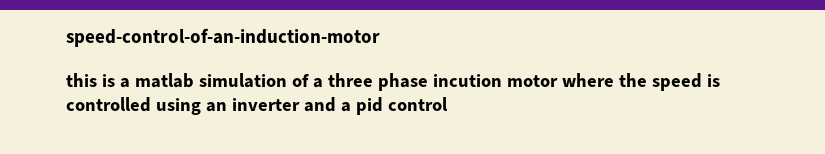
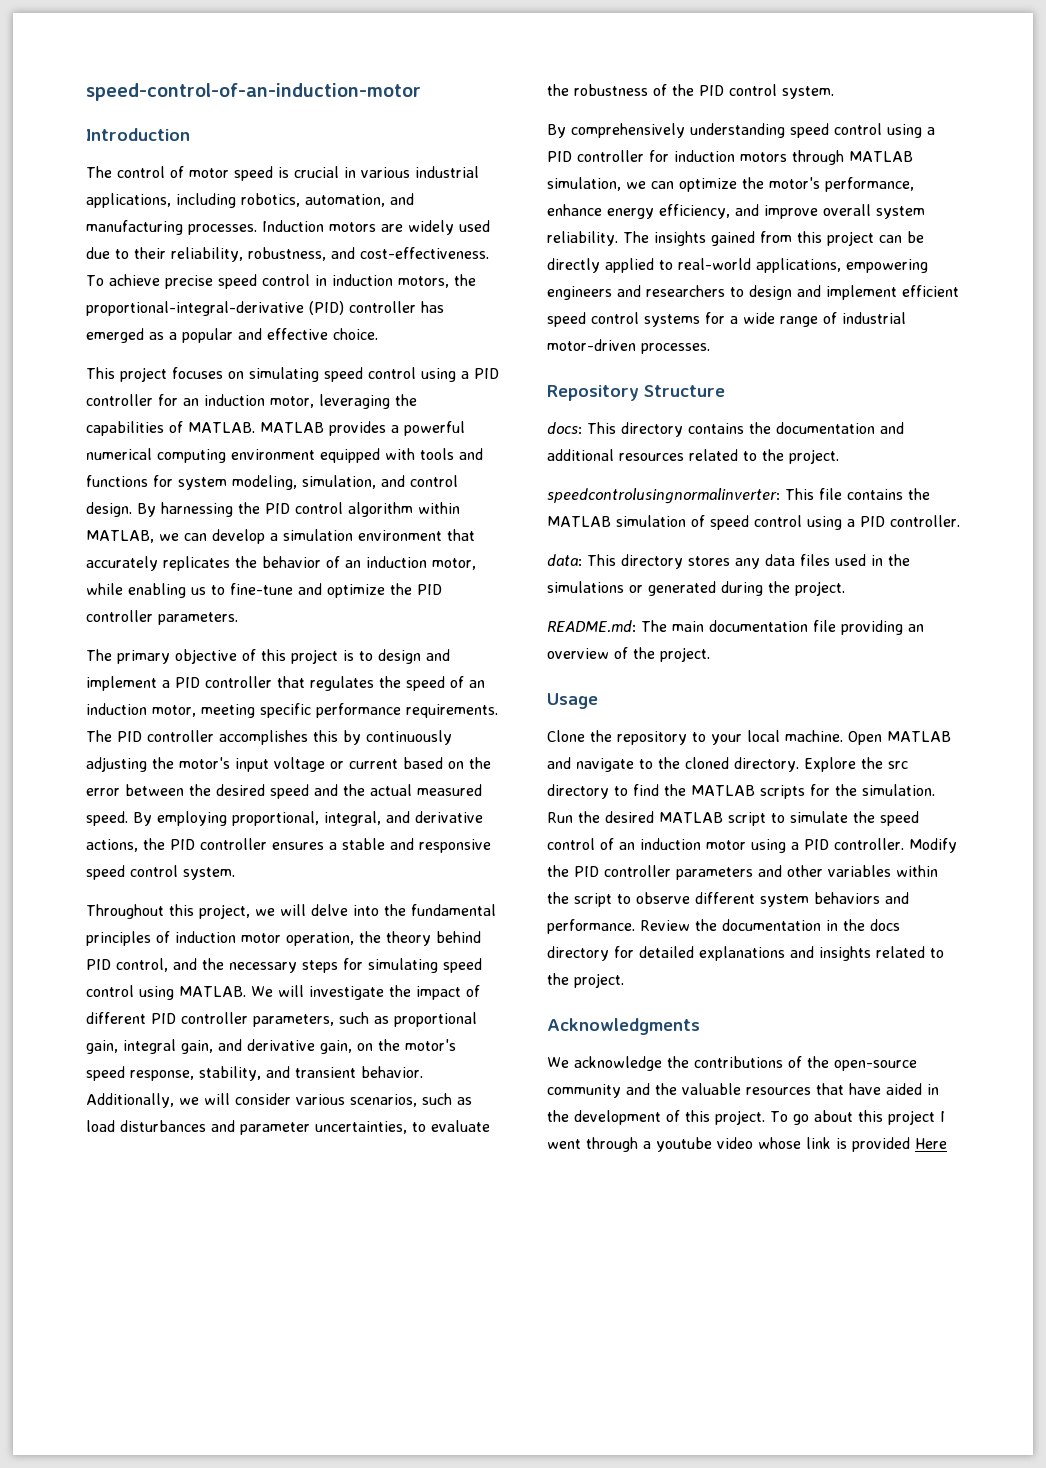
[66,73,720,91] [66,97,448,115] this is a matlab simulation of a three phase incution motor where the speed is controlled using an inverter and a pid control -> [86,128,190,141] [86,166,479,181] [86,193,414,208] [86,220,490,235] [86,247,489,262] [86,274,476,289] [86,301,444,316] [86,328,378,343] [86,367,499,382] [86,394,417,409] [86,421,465,436] [86,448,483,463] [86,475,458,490] [86,502,460,517] [86,529,475,544] [86,556,476,571] [86,583,442,598] [86,610,238,625] [86,649,450,664] [86,676,485,691] [86,703,498,718] [86,730,452,745] [86,757,491,772] [86,784,482,799] [86,811,483,826] [86,838,491,853] [86,865,235,880] [86,904,496,919] [86,931,481,946] [86,958,482,973] [86,985,480,1000] [86,1012,477,1027] [86,1039,456,1054] [86,1066,423,1081] [86,1093,472,1108] [86,1120,490,1135] [547,84,834,99] [547,123,935,138] [547,150,913,165] [547,177,914,192] [547,204,925,219] [547,231,924,246] [547,258,928,273] [547,285,959,300] [547,312,906,327] [547,339,710,354] [547,385,725,401] [547,422,904,437] [547,449,839,464] [547,488,930,504] [547,515,960,530] [547,554,910,569] [547,581,845,596] [547,620,924,635] [547,647,710,662] [547,693,598,709] [547,730,951,745] [547,757,908,772] [547,784,935,799] [547,811,919,826] [547,838,957,853] [547,865,938,880] [547,892,909,907] [547,919,900,934] [547,946,944,961] [547,973,624,988] [547,1018,700,1035] [547,1056,917,1071] [547,1083,939,1098] [547,1110,945,1125] [547,1137,947,1152] Introduction // The control of motor speed is crucial in various industrial applications, including robotics, automation, and manufacturing processes. Induction motors are widely used due to their reliability, robustness, and cost-effectiveness. To achieve precise speed control in induction motors, the proportional-integral-derivative (PID) controller has emerged as a popular and effective choice. // This project focuses on simulating speed control using a PID controller for an induction motor, leveraging the capabilities of MATLAB. MATLAB provides a powerful numerical computing environment equipped with tools and functions for system modeling, simulation, and control design. By harnessing the PID control algorithm within MATLAB, we can develop a simulation environment that accurately replicates the behavior of an induction motor, while enabling us to fine-tune and optimize the PID controller parameters. // The primary objective of this project is to design and implement a PID controller that regulates the speed of an induction motor, meeting specific performance requirements. The PID controller accomplishes this by continuously adjusting the motor's input voltage or current based on the error between the desired speed and the actual measured speed. By employing proportional, integral, and derivative actions, the PID controller ensures a stable and responsive speed control system. // Throughout this project, we will delve into the fundamental principles of induction motor operation, the theory behind PID control, and the necessary steps for simulating speed control using MATLAB. We will investigate the impact of different PID controller parameters, such as proportional gain, integral gain, and derivative gain, on the motor's speed response, stability, and transient behavior. Additionally, we will consider various scenarios, such as load disturbances and parameter uncertainties, to evaluate the robustness of the PID control system. // By comprehensively understanding speed control using a PID controller for induction motors through MATLAB simulation, we can optimize the motor's performance, enhance energy efficiency, and improve overall system reliability. The insights gained from this project can be directly applied to real-world applications, empowering engineers and researchers to design and implement efficient speed control systems for a wide range of industrial motor-driven processes. // Repository Structure // docs: This directory contains the documentation and additional resources related to the project. // speedcontrolusingnormalinverter: This file contains the MATLAB simulation of speed control using a PID controller. // data: This directory stores any data files used in the simulations or generated during the project. // README.md: The main documentation file providing an overview of the project. // Usage // Clone the repository to your local machine. Open MATLAB and navigate to the cloned directory. Explore the src directory to find the MATLAB scripts for the simulation. Run the desired MATLAB script to simulate the speed control of an induction motor using a PID controller. Modify the PID controller parameters and other variables within the script to observe different system behaviors and performance. Review the documentation in the docs directory for detailed explanations and insights related to the project. // Acknowledgments // We acknowledge the contributions of the open-source community and the valuable resources that have aided in the development of this project. To go about this project I went through a youtube video whose link is provided Here

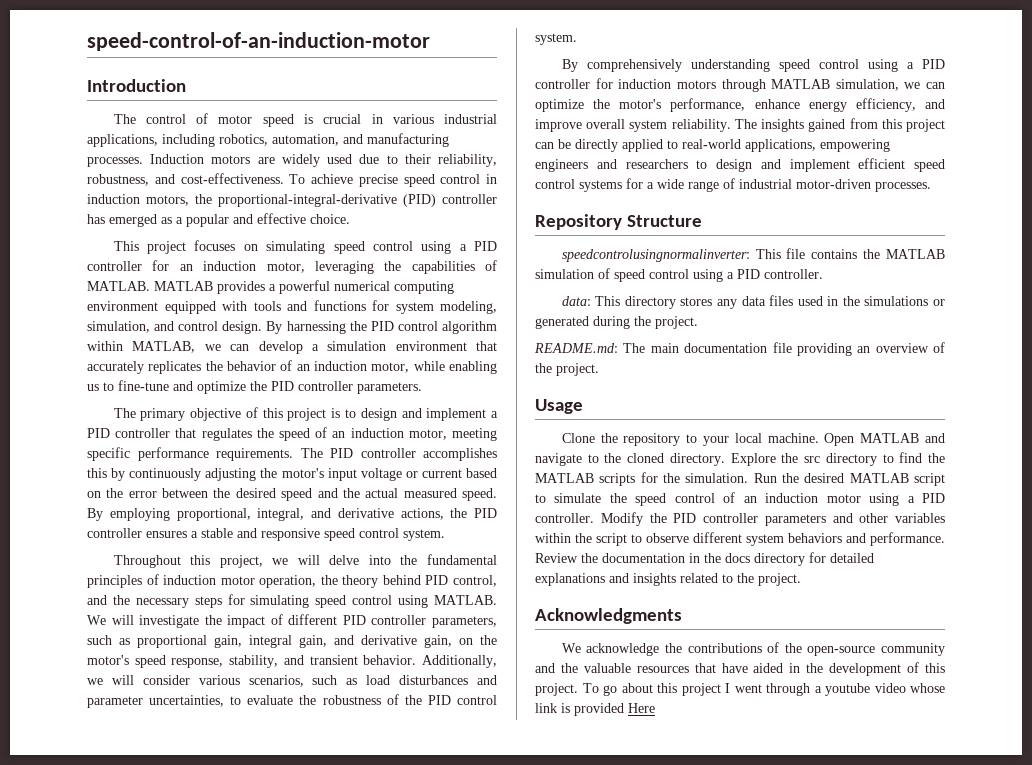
[547,422,904,437] [547,449,839,464] // docs: This directory contains the documentation and additional resources related to the project. -> (703, 221) none

